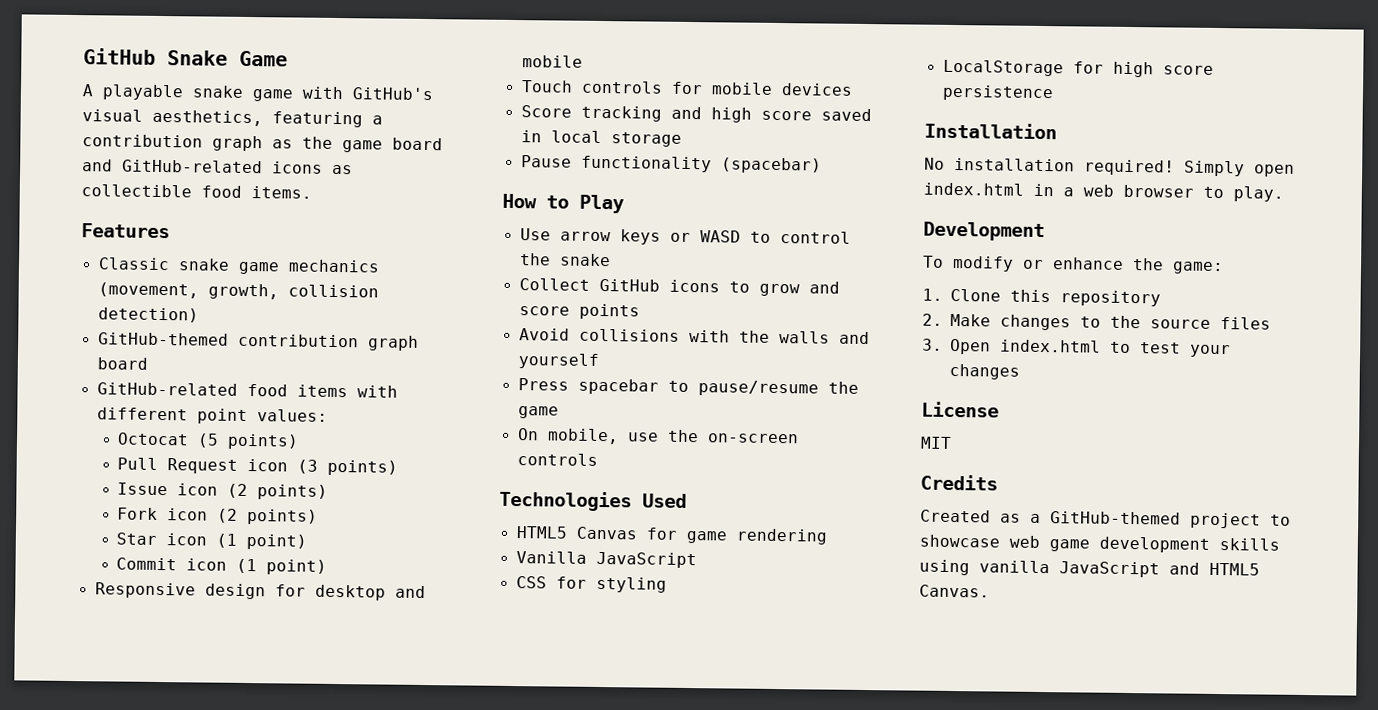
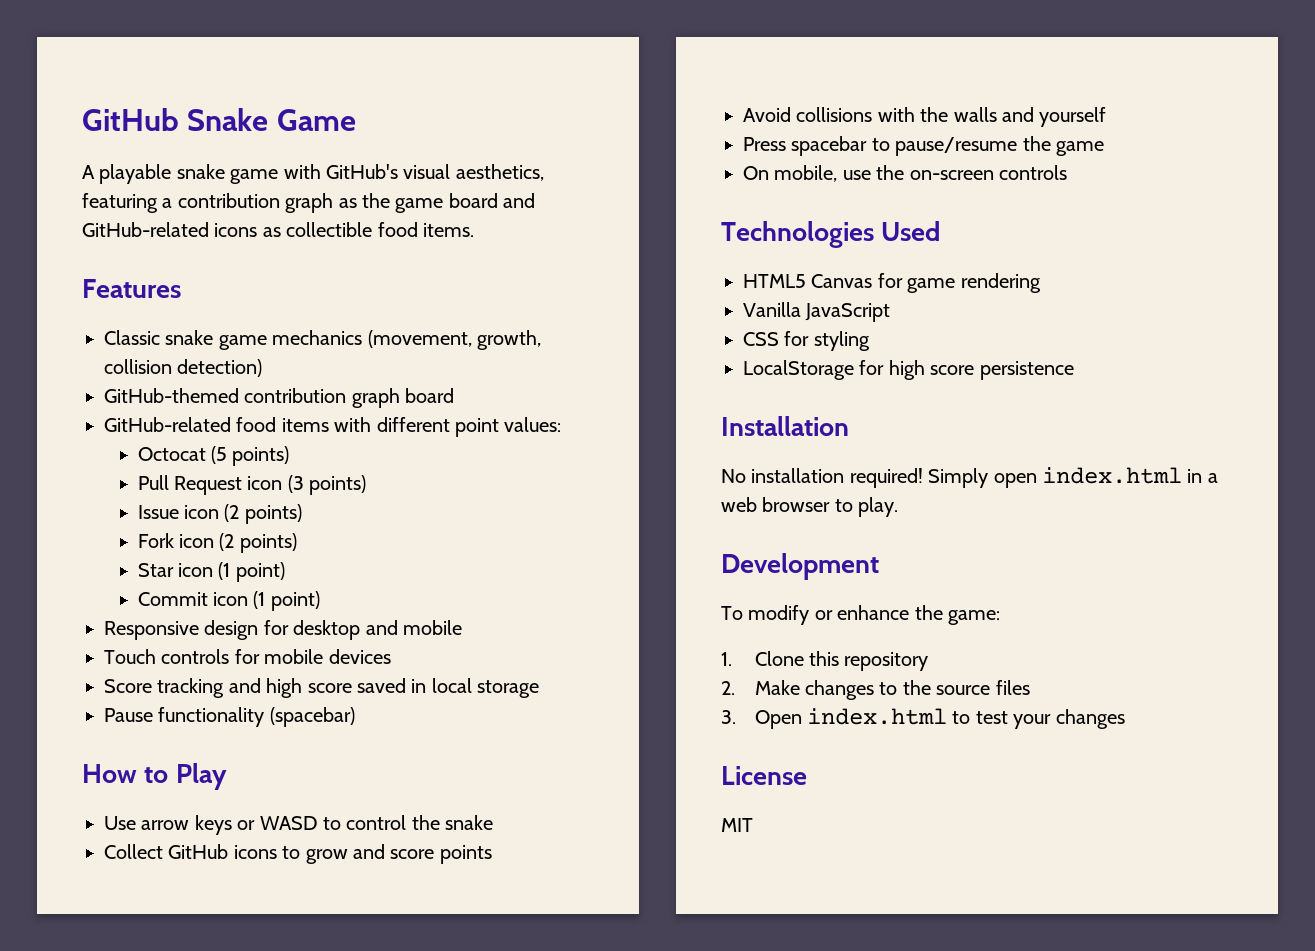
[920,474,998,491] [920,509,1291,529] [919,534,1280,553] [919,559,1260,578] [919,584,990,598] // Credits // Created as a GitHub-themed project to showcase web game development skills using vanilla JavaScript and HTML5 Canvas. -> (753, 825) none

